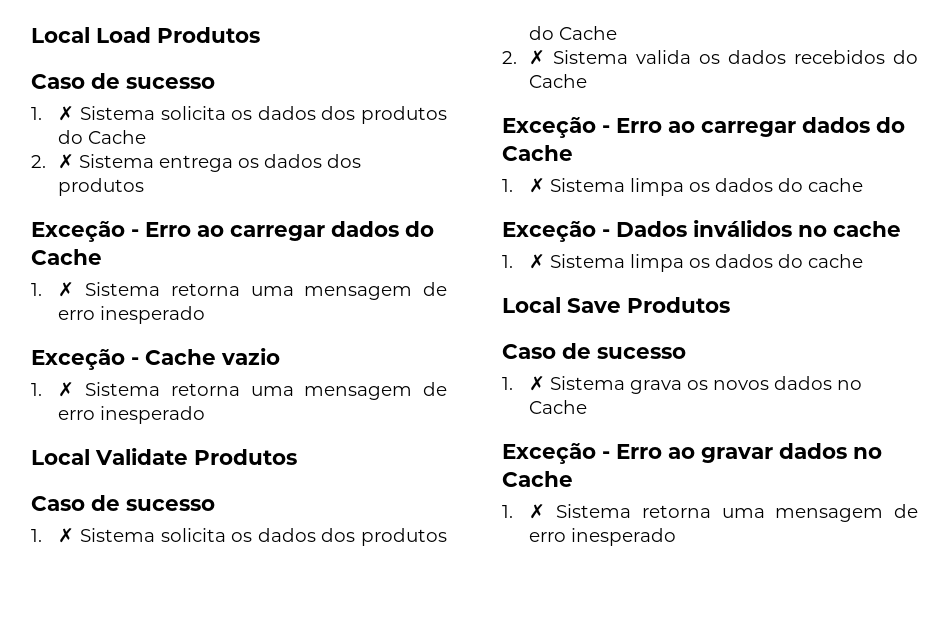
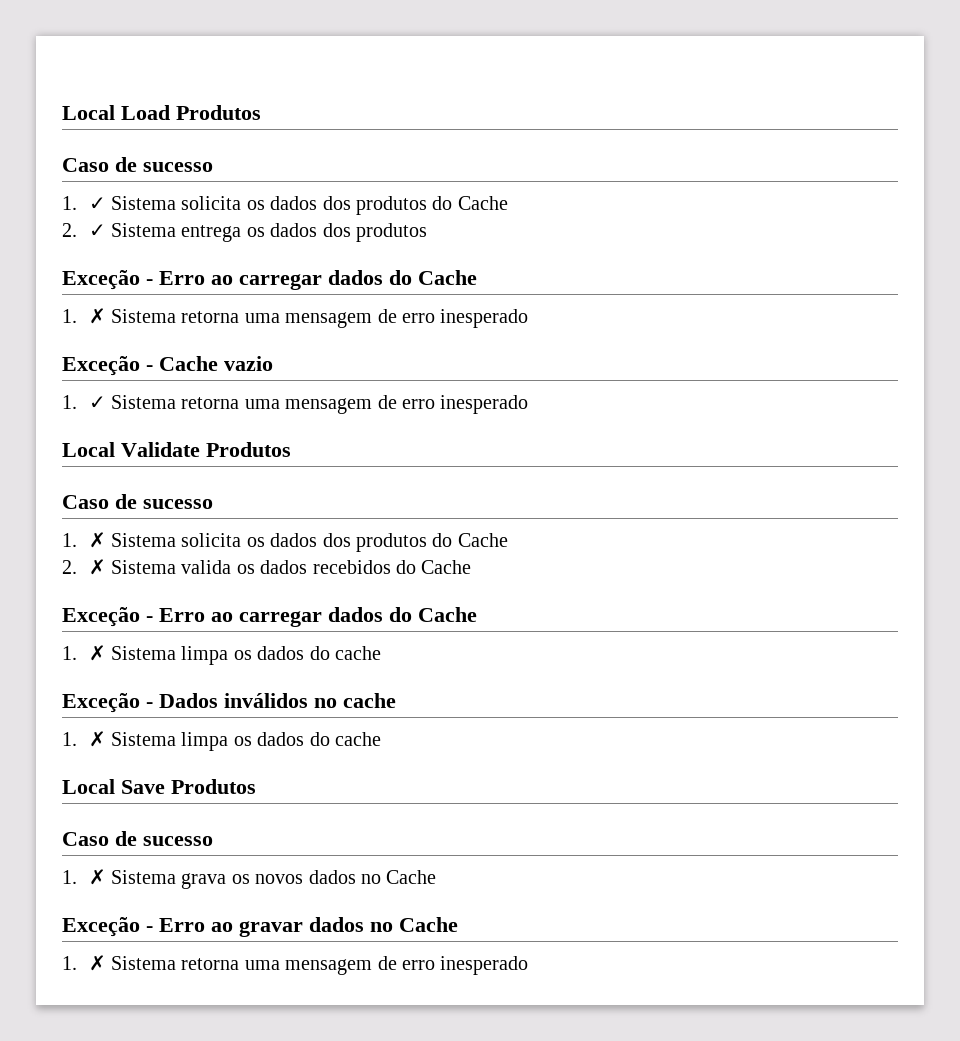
[58,106,447,124] [58,130,147,144] [31,154,75,169] ✗ Sistema solicita os dados dos produtos do Cache // 2. ✗ -> [88,196,508,215] [62,223,106,237] ✓ Sistema solicita os dados dos produtos do Cache // 2. ✓
[58,382,75,397] ✗ -> [88,396,106,409] ✓

